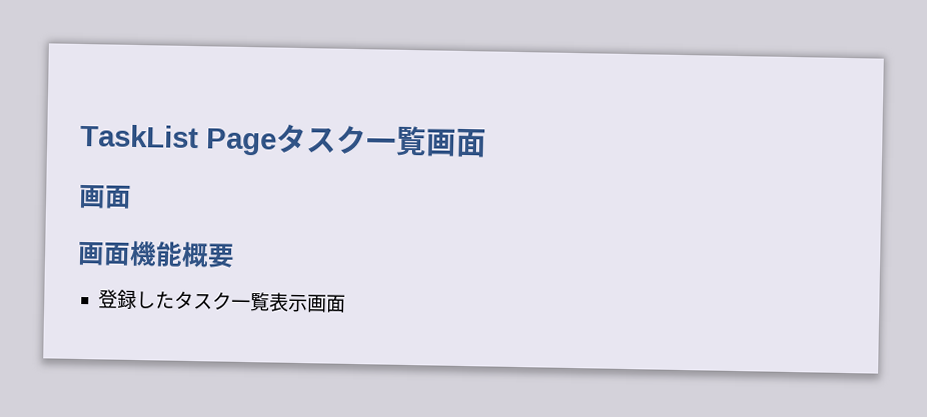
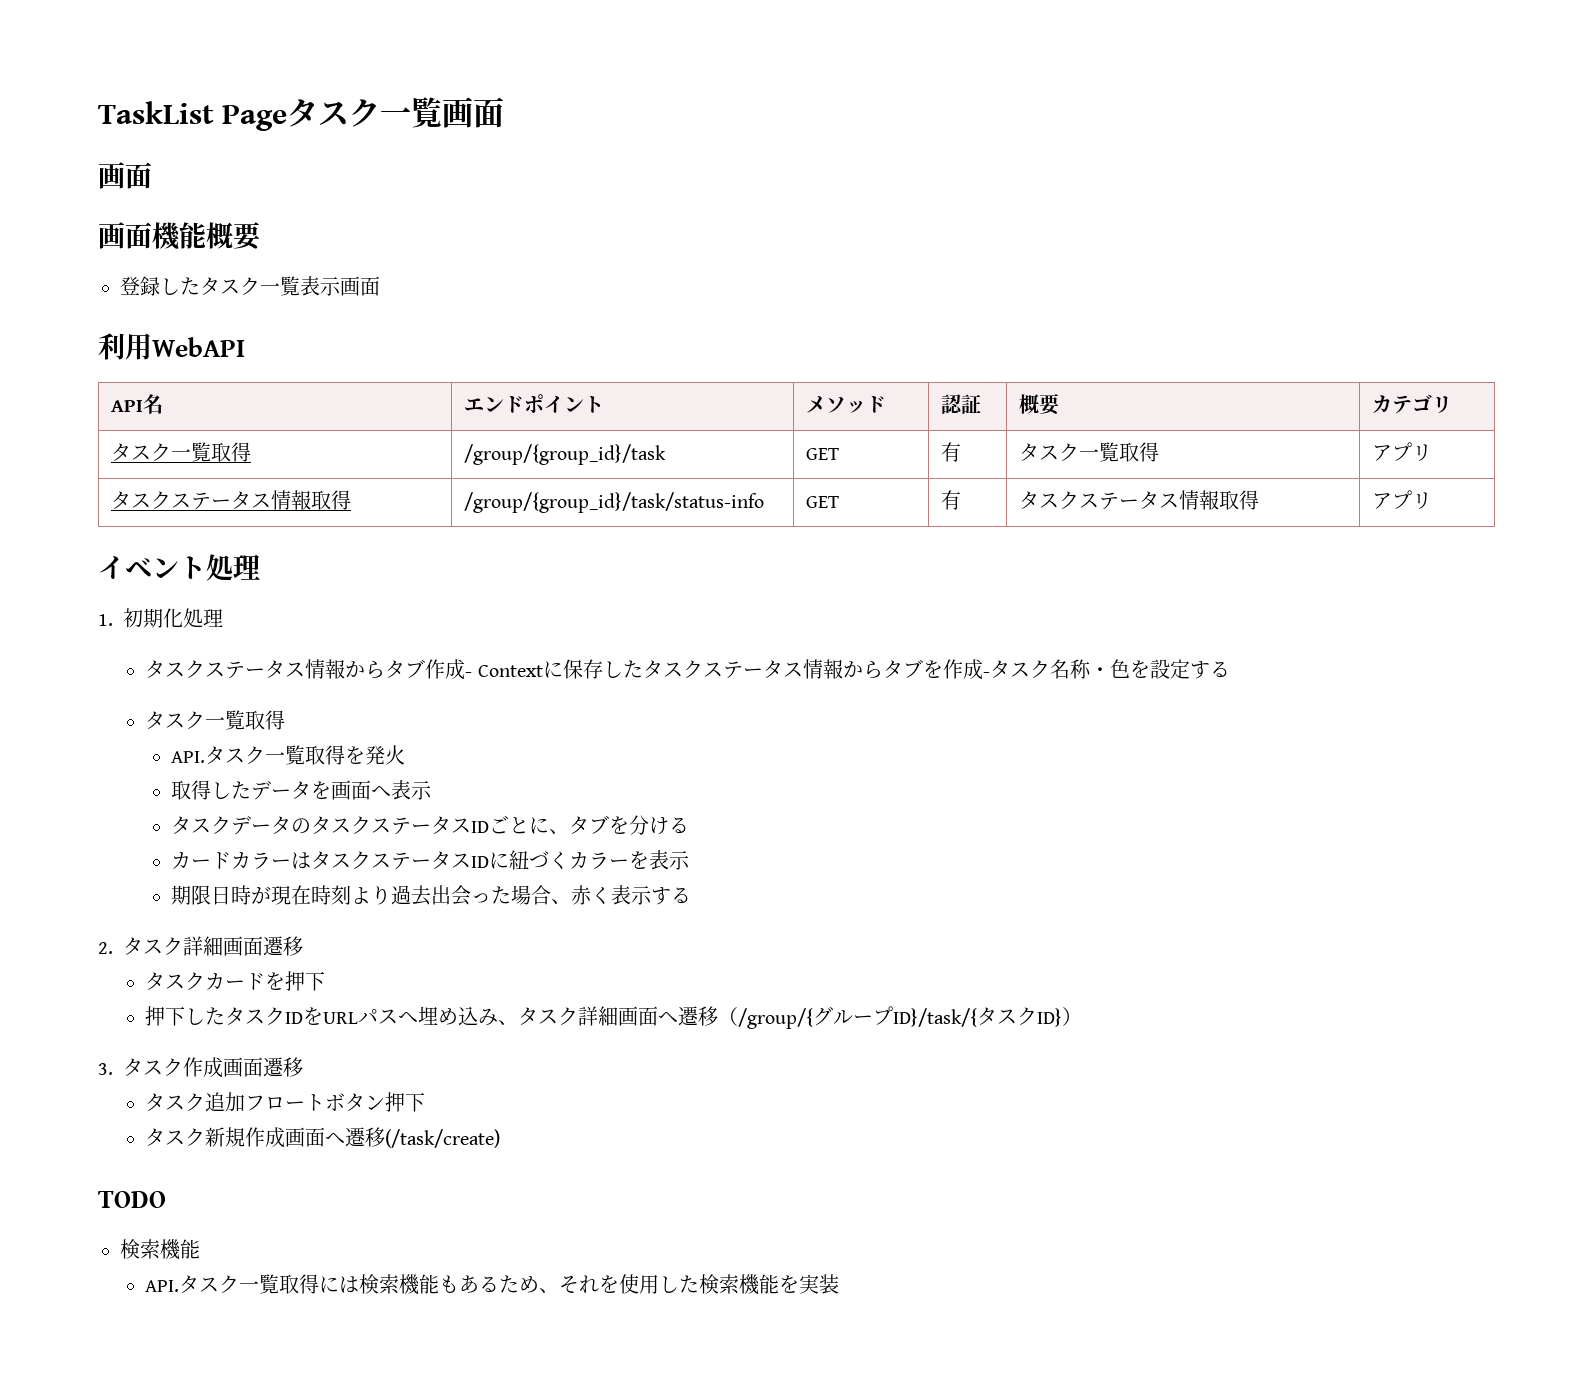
(346, 303) none -> [98,333,245,360] [111,394,164,414] [464,394,605,413] [806,396,887,413] [941,394,982,414] [1019,394,1061,415] [1372,394,1453,414] [111,442,252,462] [464,444,667,465] [806,448,840,460] [941,442,962,462] [1019,442,1160,462] [1372,442,1433,461] [111,490,352,510] [464,492,765,513] [806,496,840,508] [941,490,962,510] [1019,490,1260,510] [1372,490,1433,509] [98,554,260,581] [98,608,224,628] [145,659,1230,680] [145,710,286,730] [170,745,405,765] [170,780,432,800] [170,815,689,835] [170,850,690,870] [170,885,691,906] [98,936,304,956] [145,971,326,991] [145,1006,1083,1029] [98,1057,304,1078] [145,1092,426,1112] [145,1127,501,1148] [98,1191,166,1208] [120,1239,200,1260] [145,1274,840,1295] // 利用WebAPI // API名 | エンドポイント | メソッド | 認証 | 概要 | カテゴリ // タスク一覧取得 | /group/{group_id}/task | GET | 有 | タスク一覧取得 | アプリ // タスクステータス情報取得 | /group/{group_id}/task/status-info | GET | 有 | タスクステータス情報取得 | アプリ // イベント処理 // 1.初期化処理 // タスクステータス情報からタブ作成- Contextに保存したタスクステータス情報からタブを作成-タスク名称・色を設定する // タスク一覧取得 // API.タスク一覧取得を発火 // 取得したデータを画面へ表示 // タスクデータのタスクステータスIDごとに、タブを分ける // カードカラーはタスクステータスIDに紐づくカラーを表示 // 期限日時が現在時刻より過去出会った場合、赤く表示する // 2.タスク詳細画面遷移 // タスクカードを押下 // 押下したタスクIDをURLパスへ埋め込み、タスク詳細画面へ遷移（/group/{グループID}/task/{タスクID}） // 3.タスク作成画面遷移 // タスク追加フロートボタン押下 // タスク新規作成画面へ遷移(/task/create) // TODO // 検索機能 // API.タスク一覧取得には検索機能もあるため、それを使用した検索機能を実装

